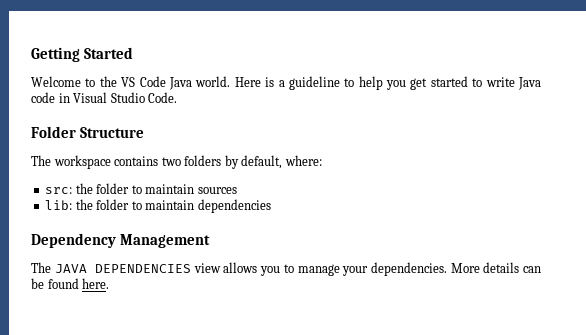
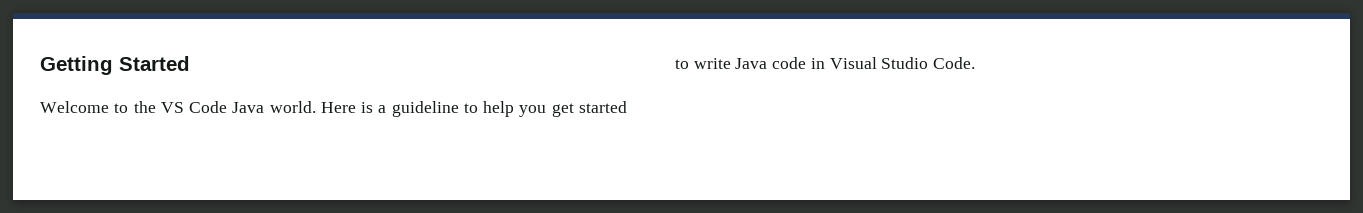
[31,126,144,138] [31,155,322,169] [45,183,237,194] [45,199,271,213] [31,233,210,248] [31,262,541,276] [31,278,110,289] // Folder Structure // The workspace contains two folders by default, where: // src: the folder to maintain sources // lib: the folder to maintain dependencies // Dependency Management // The JAVA DEPENDENCIES view allows you to manage your dependencies. More details can be found here. -> (976, 63) none

